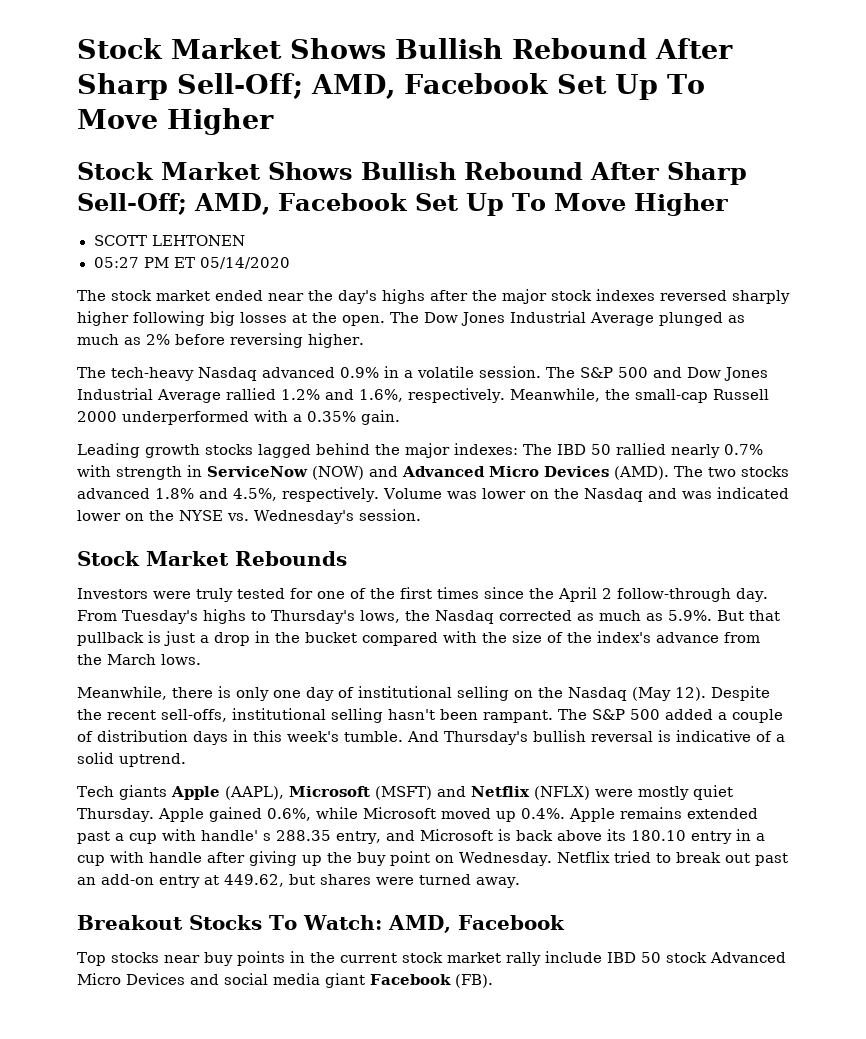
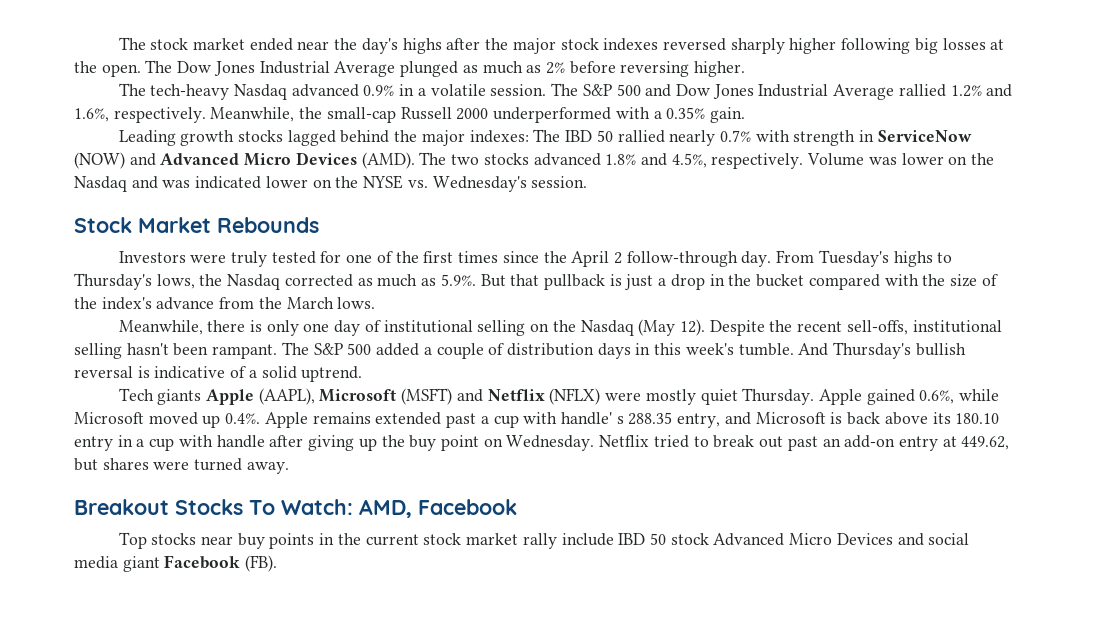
[77,38,733,59] [77,73,705,100] [77,108,274,135] [77,162,747,185] [77,193,728,216] [93,235,245,246] [93,257,290,269] Stock Market Shows Bullish Rebound After Sharp Sell-Off; AMD, Facebook Set Up To Move Higher // Stock Market Shows Bullish Rebound After Sharp Sell-Off; AMD, Facebook Set Up To Move Higher // SCOTT LEHTONEN // 05:27 PM ET 05/14/2020 // -> (118, 43) none

